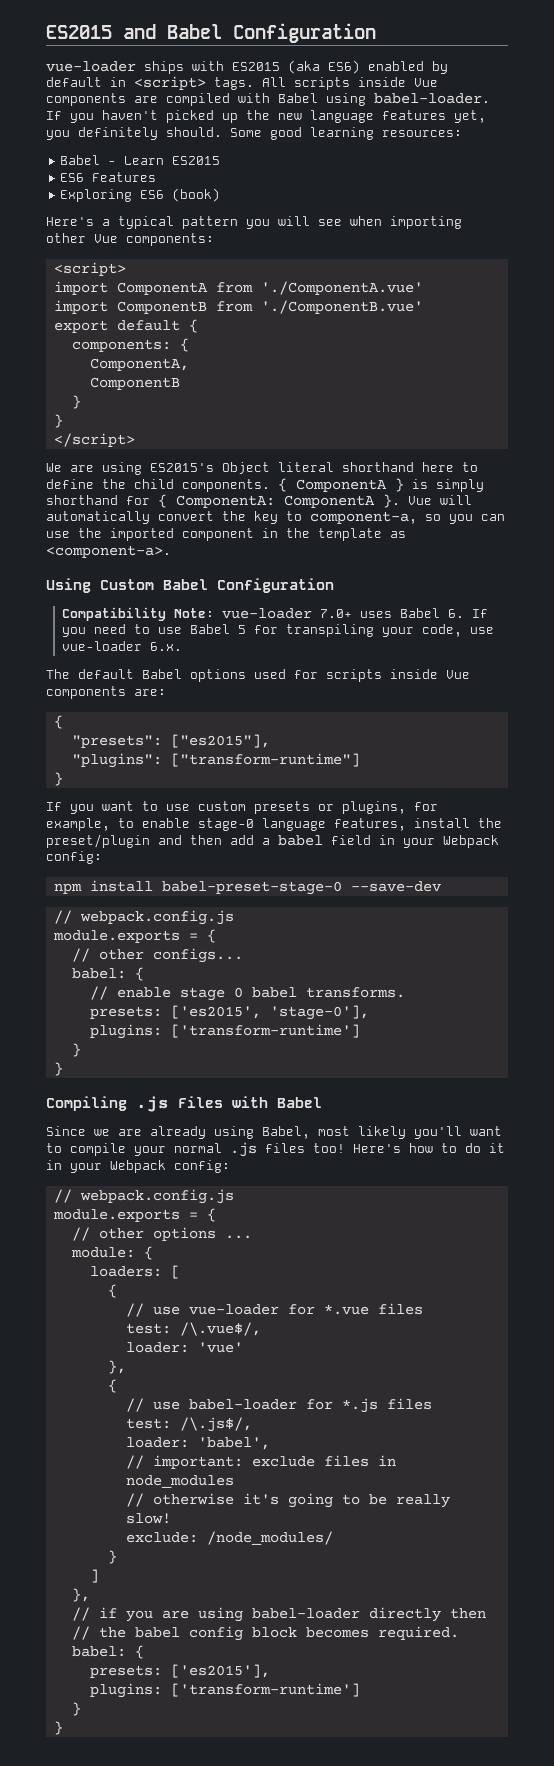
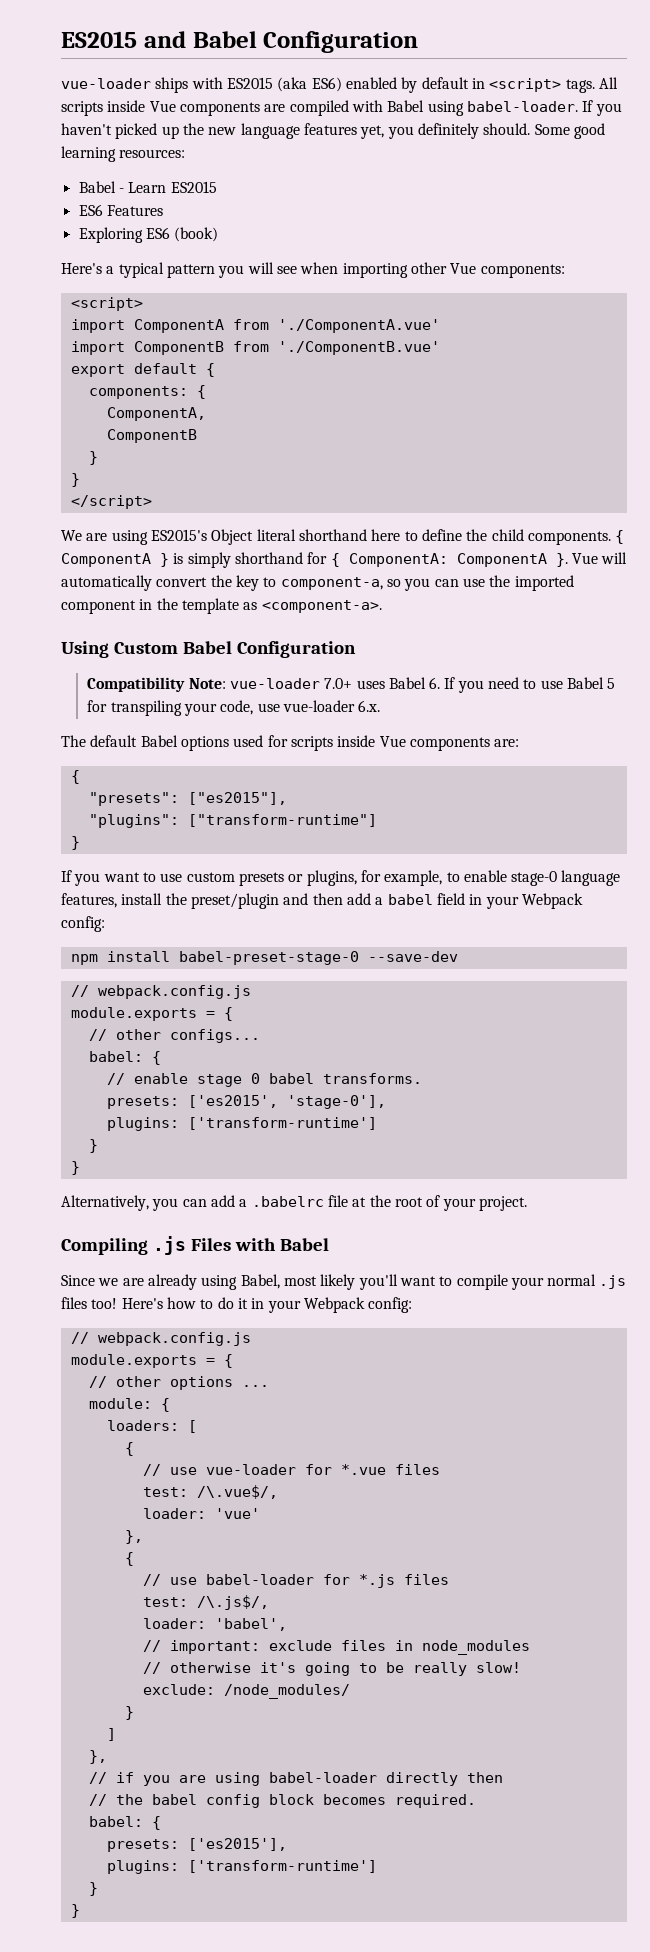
(63, 1069) none -> [61,1195,527,1211] // Alternatively, you can add a .babelrc file at the root of your project.

